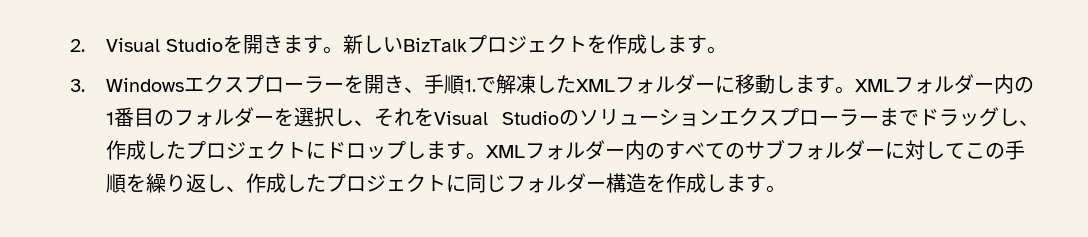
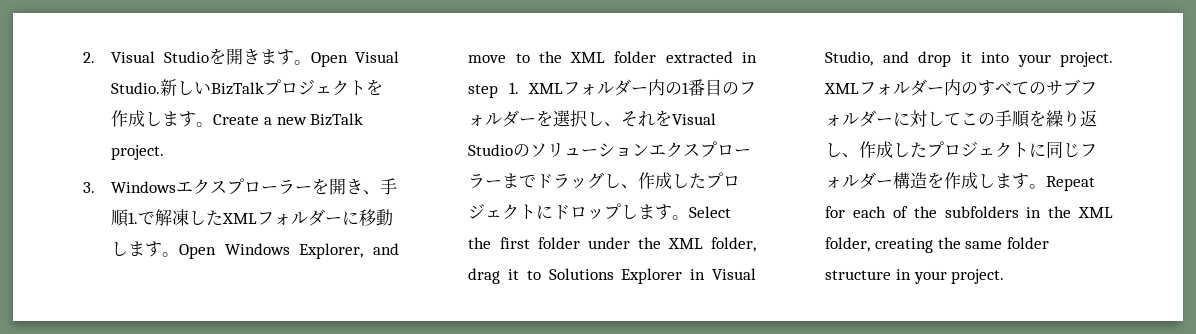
(344, 50) none -> [310,51,399,67] [111,82,161,94] Open Visual Studio.
(728, 50) none -> [213,113,364,126] [111,145,165,160] Create a new BizTalk project.
(856, 90) none -> [179,243,399,259] [468,51,757,63] [468,82,519,98] Open Windows Explorer, and move to the XML folder extracted in step 1.
(487, 156) none -> [689,206,732,218] [468,237,756,252] [468,268,756,284] [825,51,1113,67] Select the first folder under the XML folder, drag it to Solutions Explorer in Visual Studio, and drop it into your project.
(787, 189) none -> [1046,176,1096,191] [825,206,1113,218] [825,237,1049,253] [825,269,1005,284] Repeat for each of the subfolders in the XML folder, creating the same folder structure in your project.

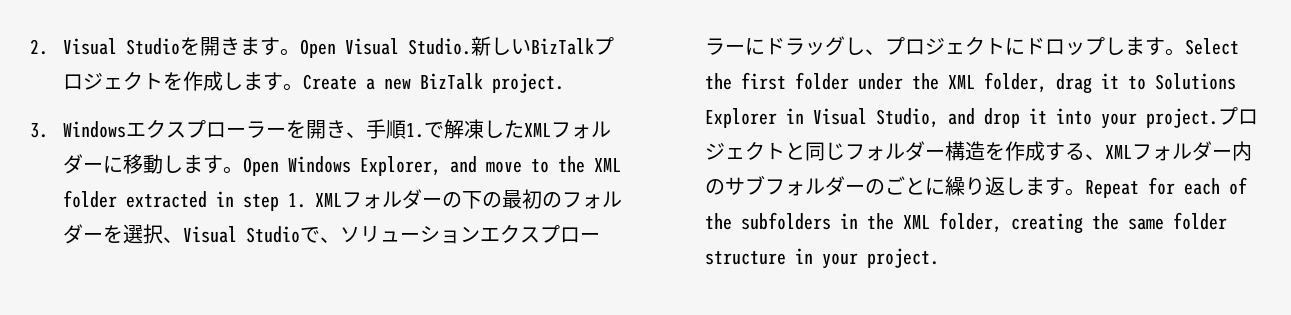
[648,79,722,96] 内の1番目 -> [441,189,542,209] の下の最初
[587,110,717,127] [468,144,531,157] し、それをVisual Studioの -> [162,226,340,243] 、Visual Studioで、
[502,173,537,188] まで -> [744,38,765,55] に
[638,172,707,189] 作成した -> (885, 52) none
[824,79,1098,96] [825,110,1098,128] [825,141,1047,158] XMLフォルダー内のすべてのサブフォルダーに対してこの手順を繰り返し、作成したプロジェクトに -> [1217,107,1258,125] [704,141,805,160] プロジェクトと
(979, 180) none -> [1044,141,1252,161] [704,175,1005,196] する、XMLフォルダー内のサブフォルダーのごとに繰り返

